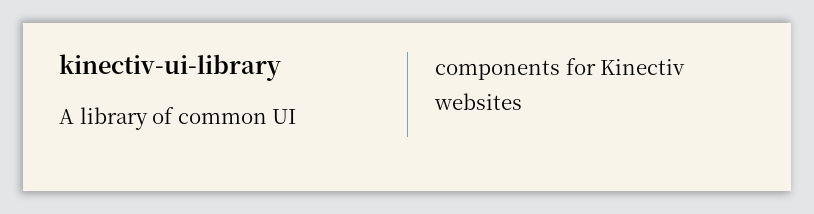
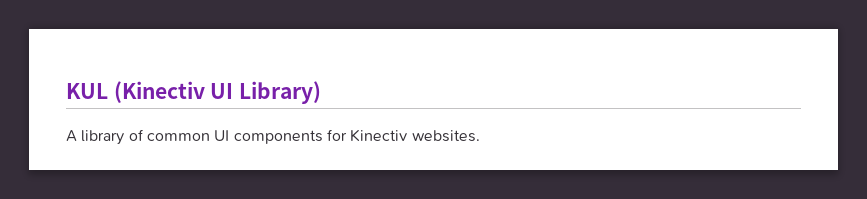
[59,54,281,81] kinectiv-ui-library -> [66,81,322,104] KUL (Kinectiv UI Library)
[434,93,522,110] websites -> [411,130,480,142] websites.

